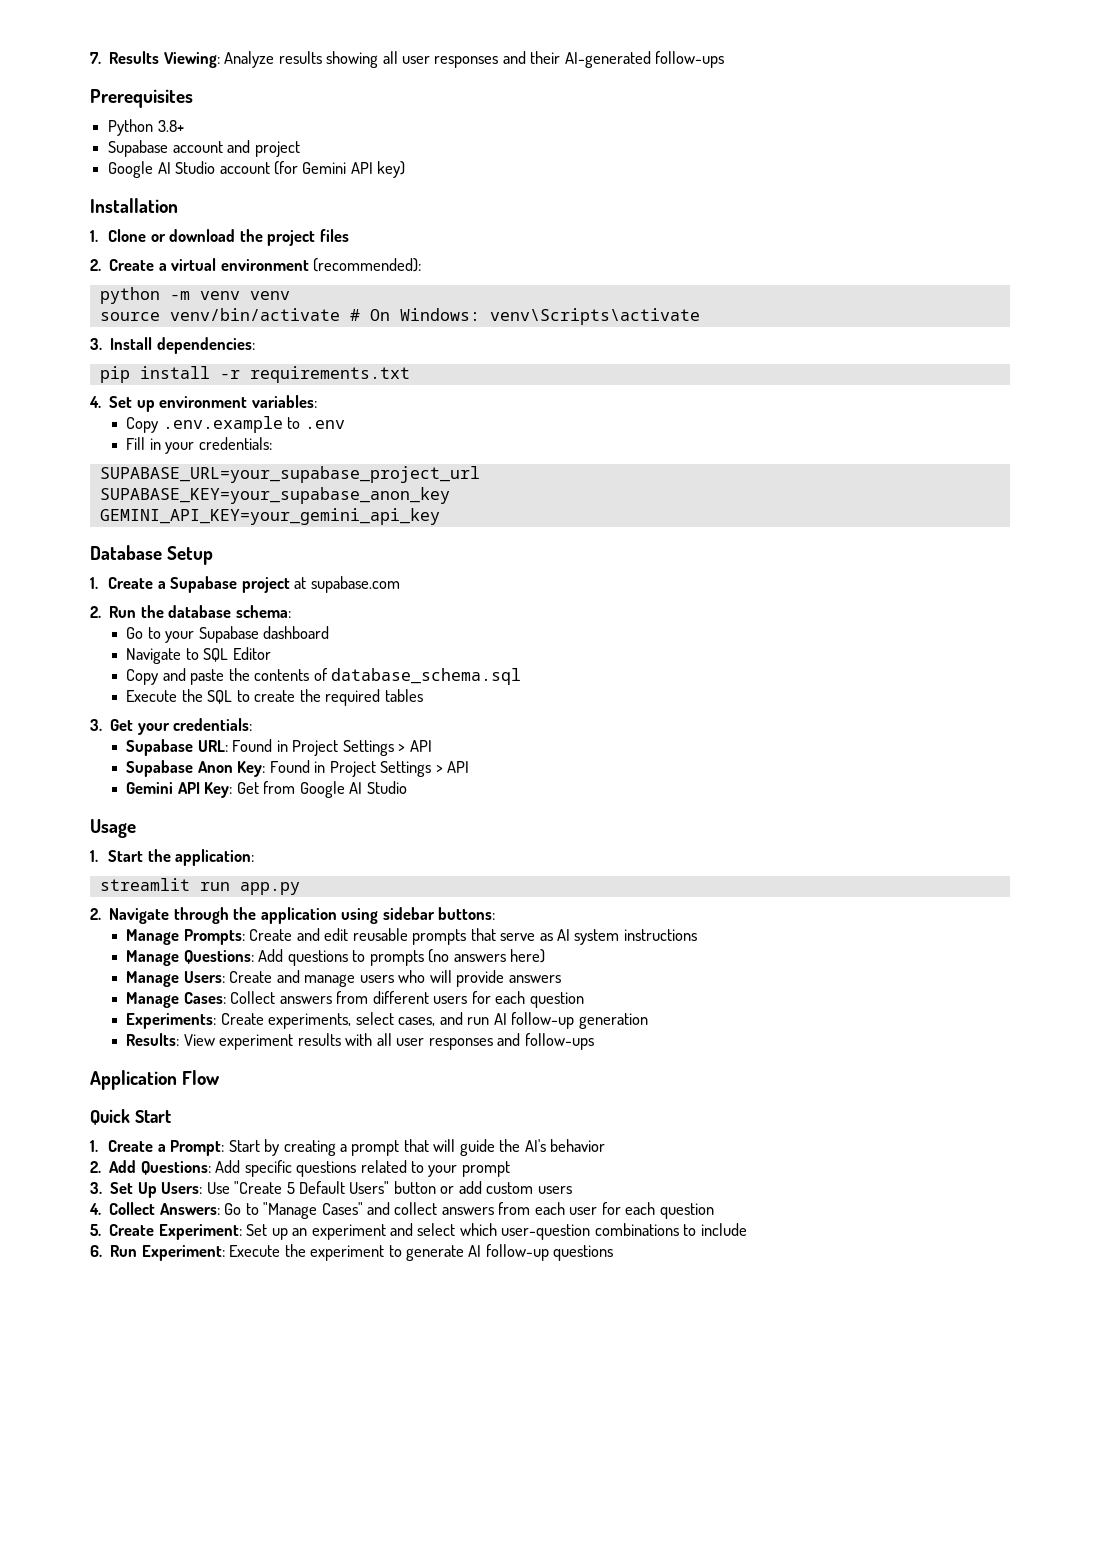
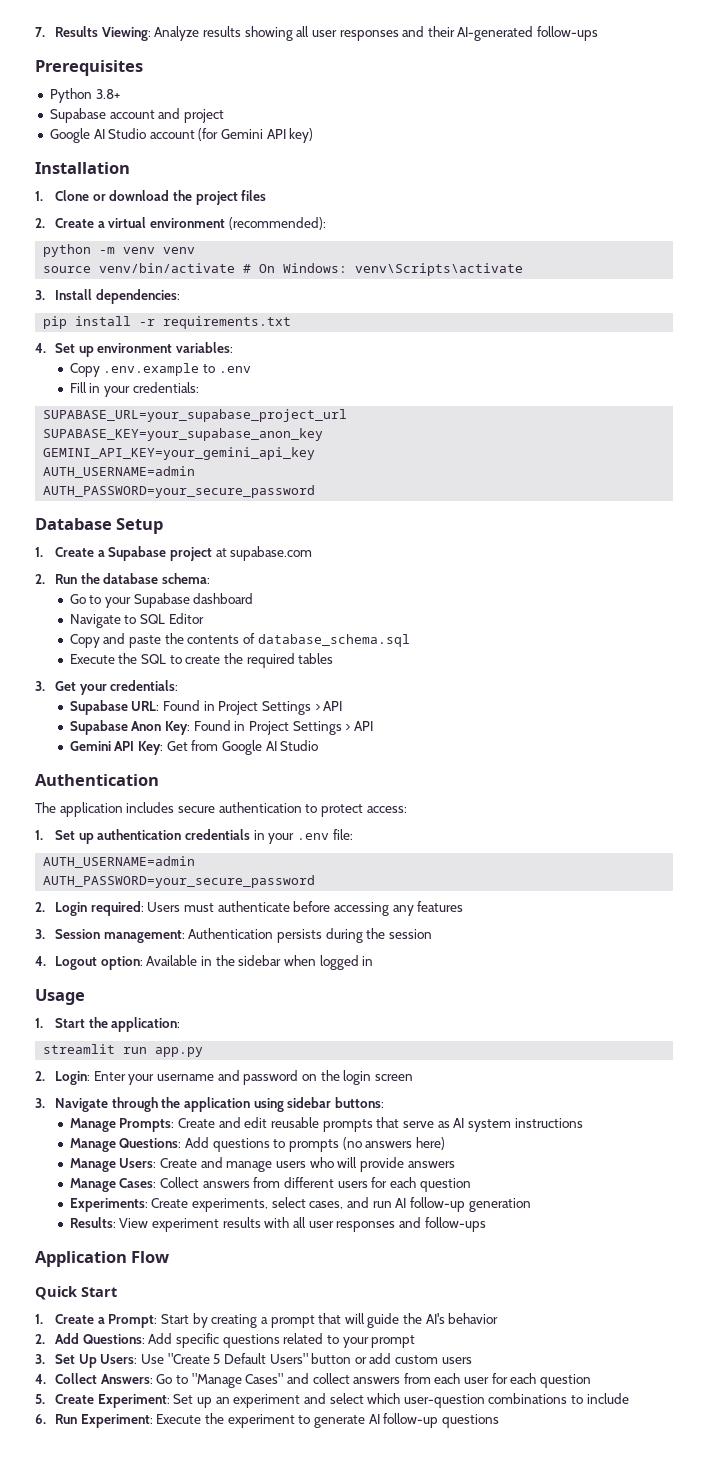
(440, 516) none -> [43,466,196,478] [43,485,316,498] // AUTH_USERNAME=admin // AUTH_PASSWORD=your_secure_password
(407, 787) none -> [35,774,159,786] [35,802,407,817] [35,829,353,844] [43,856,196,868] [43,875,316,888] [35,901,464,916] [35,928,432,943] [35,955,374,970] // Authentication // The application includes secure authentication to protect access: // 1. Set up authentication credentials in your .env file: // AUTH_USERNAME=admin // AUTH_PASSWORD=your_secure_password // 2. Login required: Users must authenticate before accessing any features // 3. Session management: Authentication persists during the session // 4. Logout option: Available in the sidebar when logged in
(101, 914) none -> [54,1070,413,1085] [35,1098,45,1108] Login: Enter your username and password on the login screen // 3.

